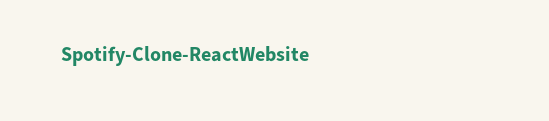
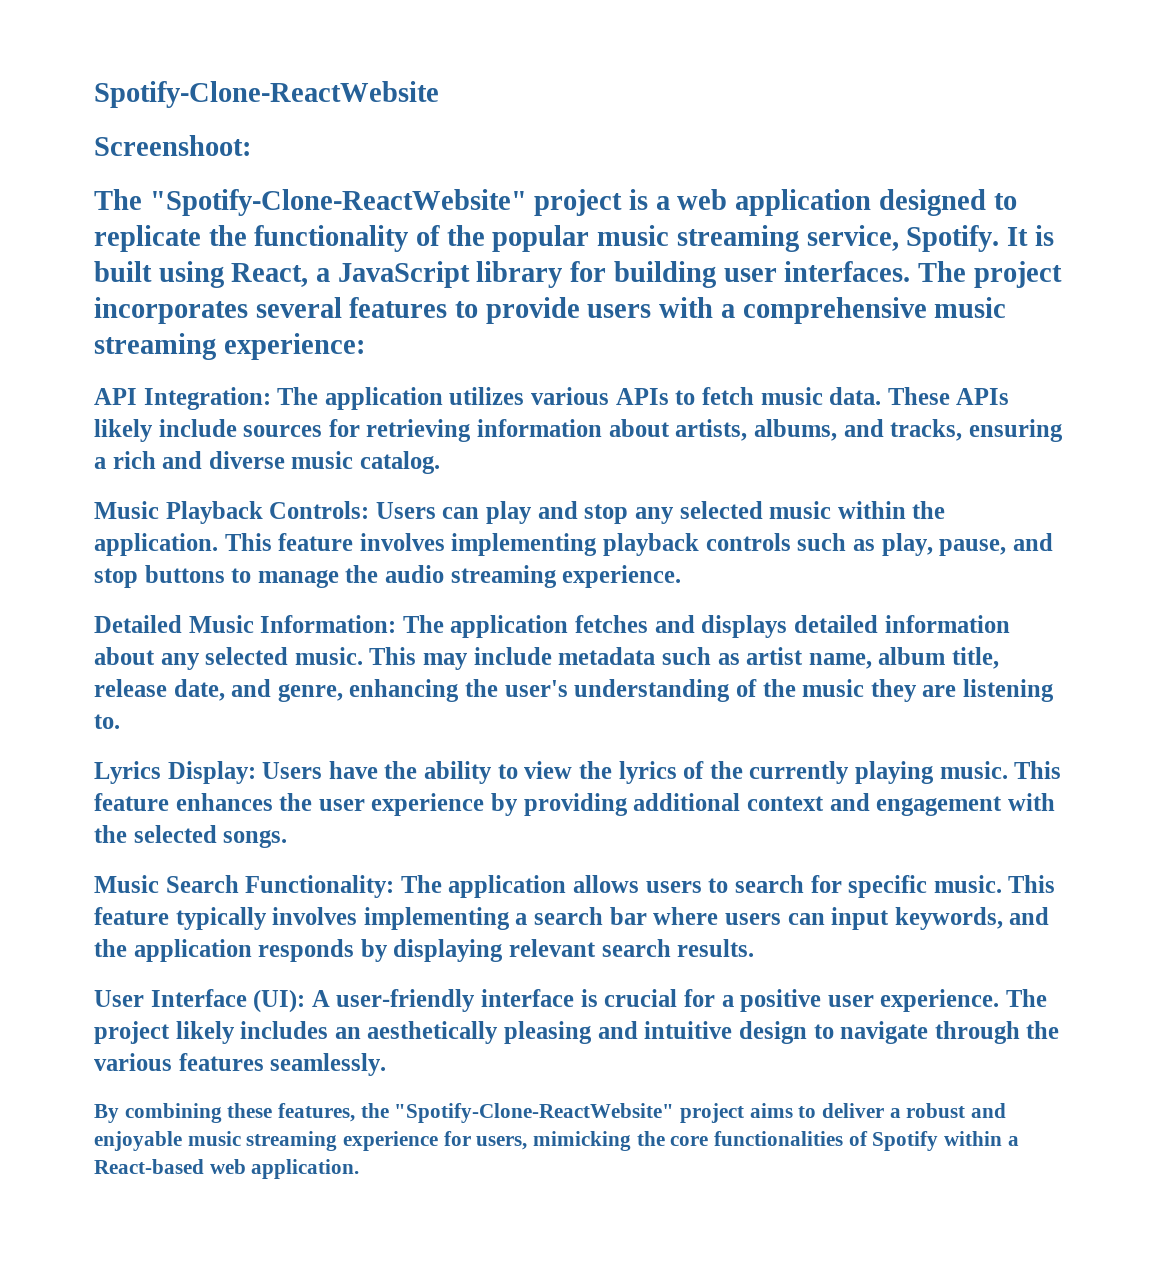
(309, 56) none -> [94,135,251,156] [94,189,1017,216] [94,225,1054,252] [94,261,1062,288] [94,297,1007,324] [94,333,365,360] [94,387,1010,410] [94,419,1063,442] [94,451,441,474] [94,501,946,524] [94,533,1053,556] [94,565,682,588] [94,615,1010,638] [94,647,999,670] [94,679,1054,702] [94,714,120,729] [94,761,1062,784] [94,793,1055,816] [94,825,288,848] [94,875,1056,898] [94,907,1050,930] [94,939,755,962] [94,989,1047,1013] [94,1021,1060,1044] [94,1053,387,1076] [94,1103,1007,1123] [94,1131,1019,1151] [94,1159,360,1179] // Screenshoot: // The "Spotify-Clone-ReactWebsite" project is a web application designed to replicate the functionality of the popular music streaming service, Spotify. It is built using React, a JavaScript library for building user interfaces. The project incorporates several features to provide users with a comprehensive music streaming experience: // API Integration: The application utilizes various APIs to fetch music data. These APIs likely include sources for retrieving information about artists, albums, and tracks, ensuring a rich and diverse music catalog. // Music Playback Controls: Users can play and stop any selected music within the application. This feature involves implementing playback controls such as play, pause, and stop buttons to manage the audio streaming experience. // Detailed Music Information: The application fetches and displays detailed information about any selected music. This may include metadata such as artist name, album title, release date, and genre, enhancing the user's understanding of the music they are listening to. // Lyrics Display: Users have the ability to view the lyrics of the currently playing music. This feature enhances the user experience by providing additional context and engagement with the selected songs. // Music Search Functionality: The application allows users to search for specific music. This feature typically involves implementing a search bar where users can input keywords, and the application responds by displaying relevant search results. // User Interface (UI): A user-friendly interface is crucial for a positive user experience. The project likely includes an aesthetically pleasing and intuitive design to navigate through the various features seamlessly. // By combining these features, the "Spotify-Clone-ReactWebsite" project aims to deliver a robust and enjoyable music streaming experience for users, mimicking the core functionalities of Spotify within a React-based web application.

